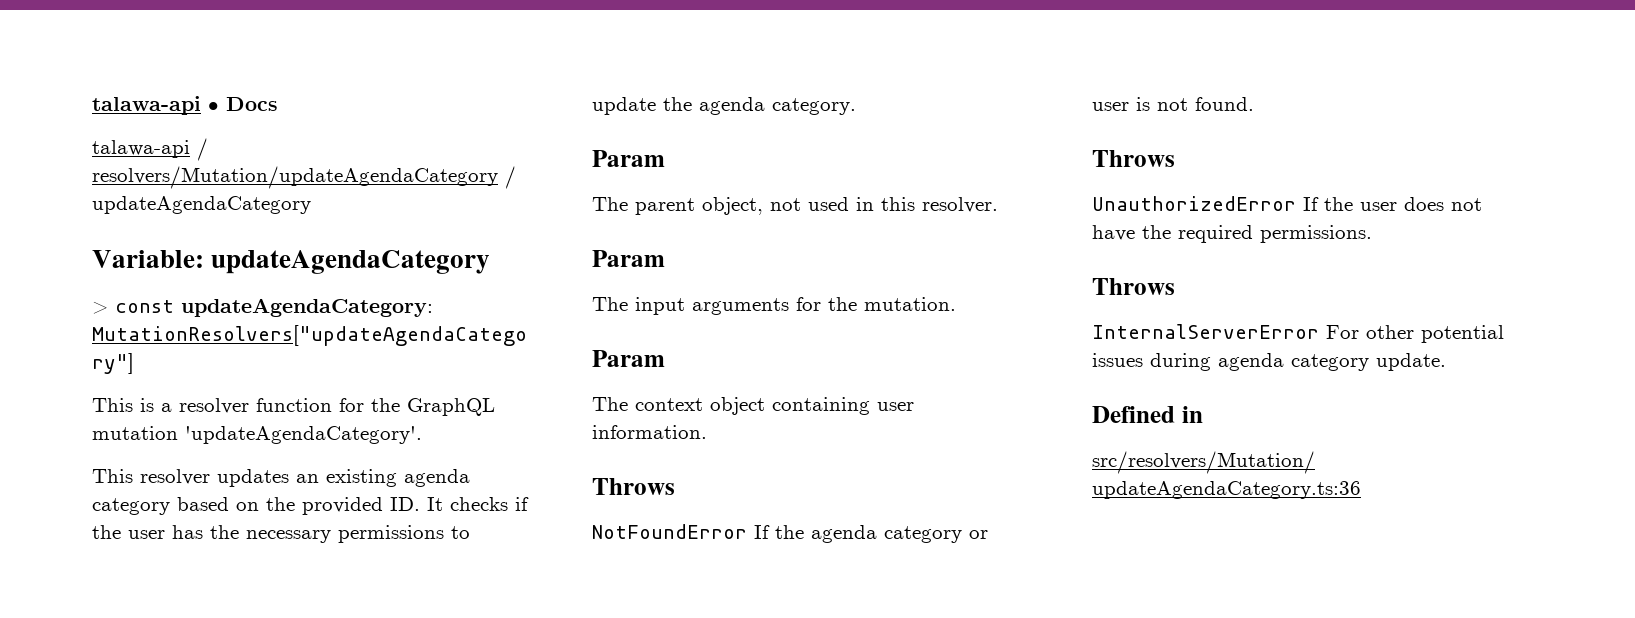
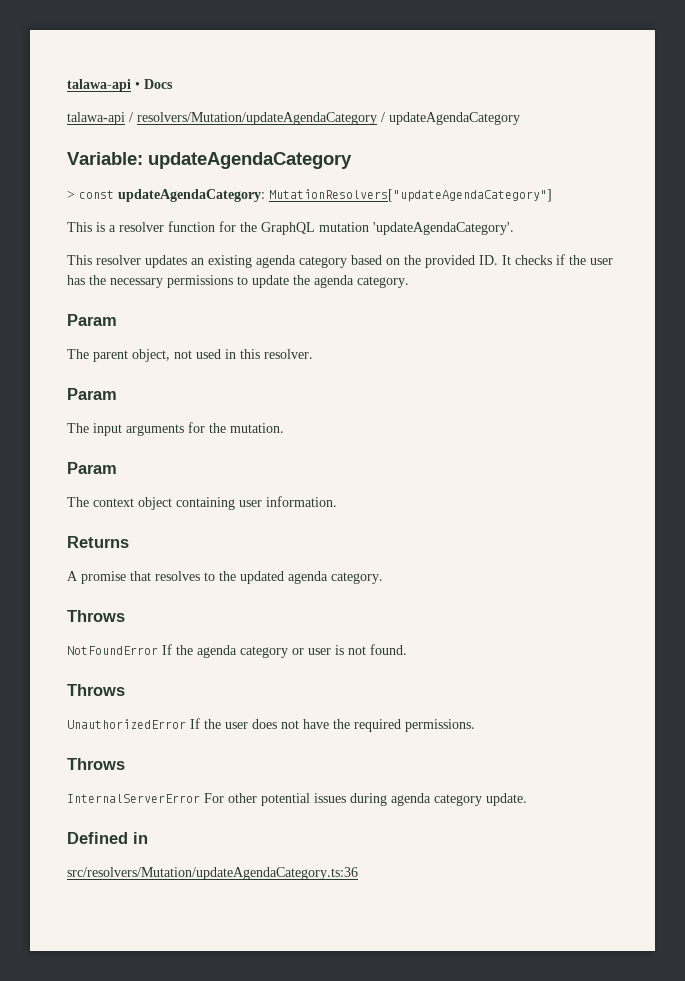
(707, 432) none -> [67,536,129,548] [67,571,383,584] // Returns // A promise that resolves to the updated agenda category.

